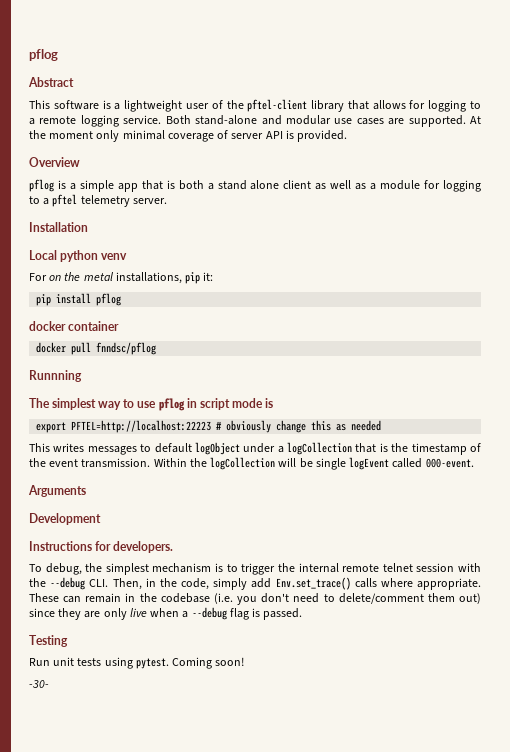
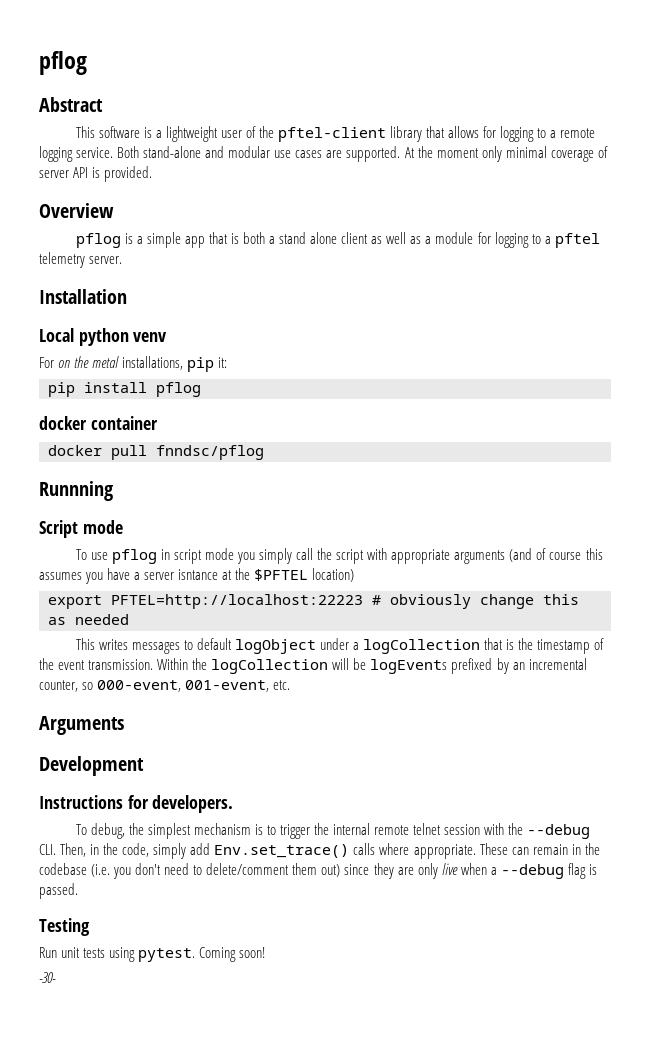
[29,398,135,410] The simplest way to -> [39,520,123,538] [75,549,87,560] Script mode // To
[264,398,273,408] is -> [236,548,603,564] [39,568,355,584] you simply call the script with appropriate arguments (and of course this assumes you have a server isntance at the $PFTEL location)
[315,457,474,470] single logEvent called 000-event. -> [370,658,587,674] [39,680,291,692] logEvents prefixed by an incremental counter, so 000-event, 001-event, etc.

